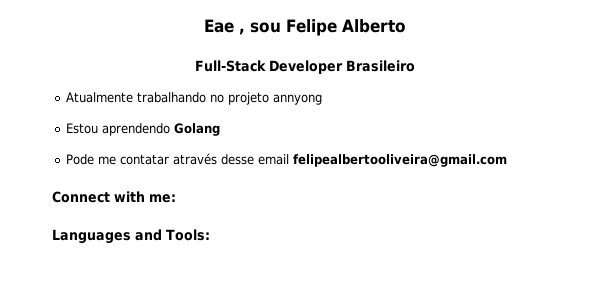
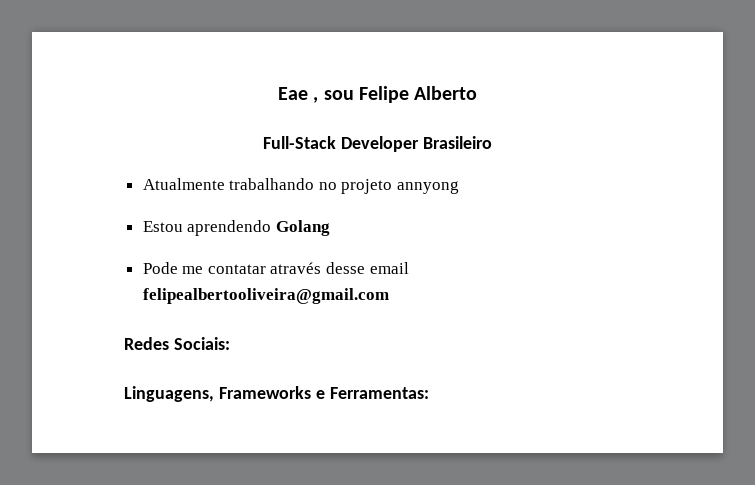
[52,191,176,203] [52,229,210,244] Connect with me: // Languages and Tools: -> [124,337,230,350] [124,386,429,402] Redes Sociais: // Linguagens, Frameworks e Ferramentas:

